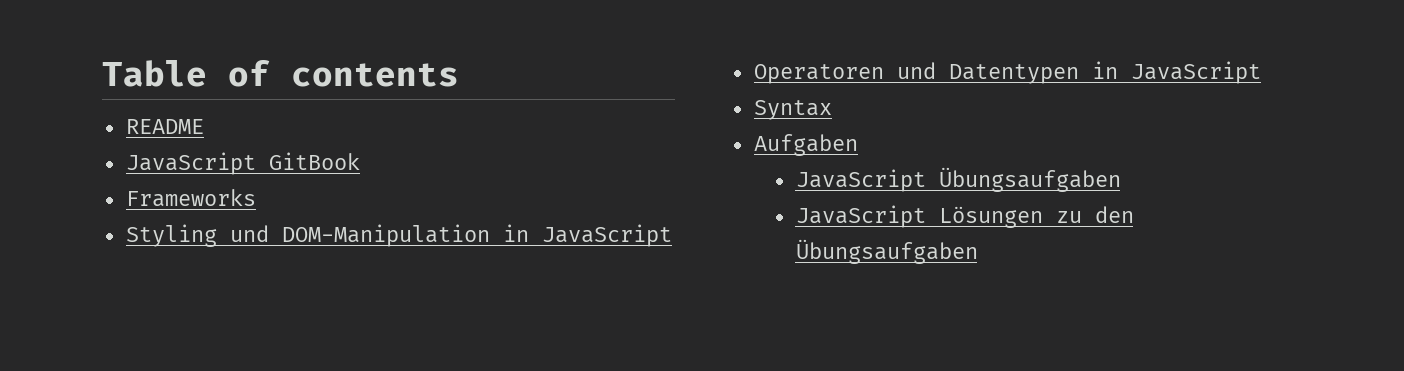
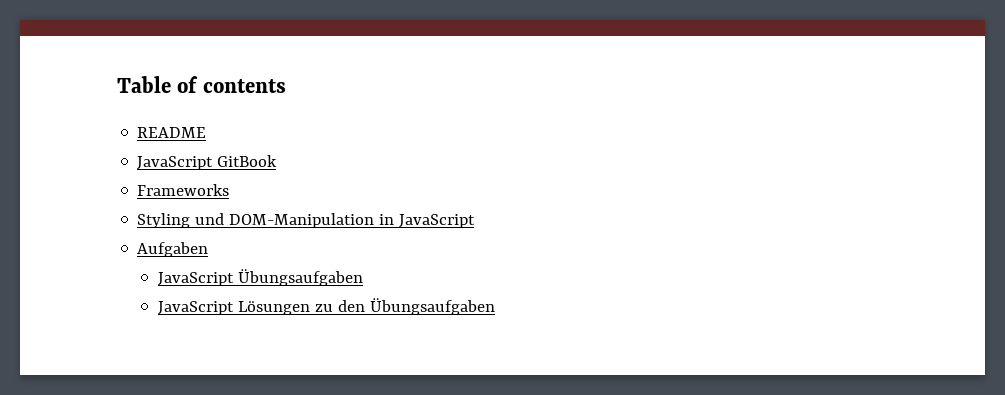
[753,61,1261,84] [753,100,832,120] // Operatoren und Datentypen in JavaScript // Syntax -> (476, 221) none

